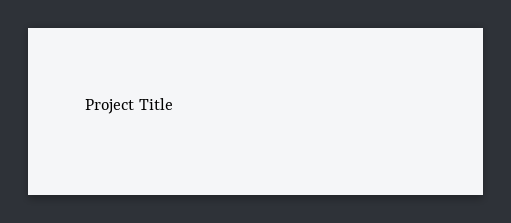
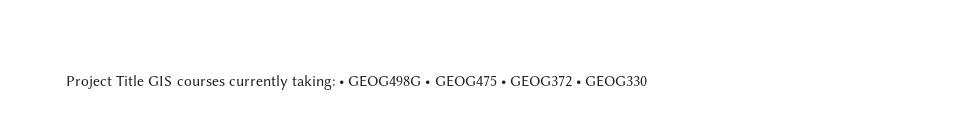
(173, 104) none -> [148,75,648,90] GIS courses currently taking: • GEOG498G • GEOG475 • GEOG372 • GEOG330

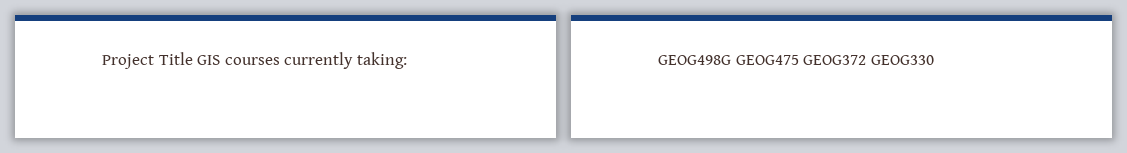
[339,75,582,87] • GEOG498G • GEOG475 • GEOG372 • -> [658,55,867,65] GEOG498G GEOG475 GEOG372

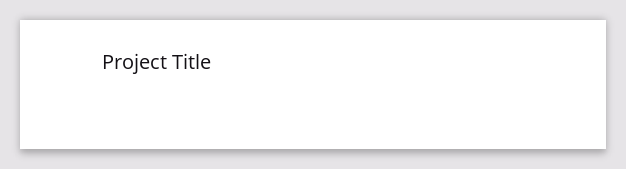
[197,52,934,69] GIS courses currently taking: GEOG498G GEOG475 GEOG372 GEOG330 -> (212, 61) none

